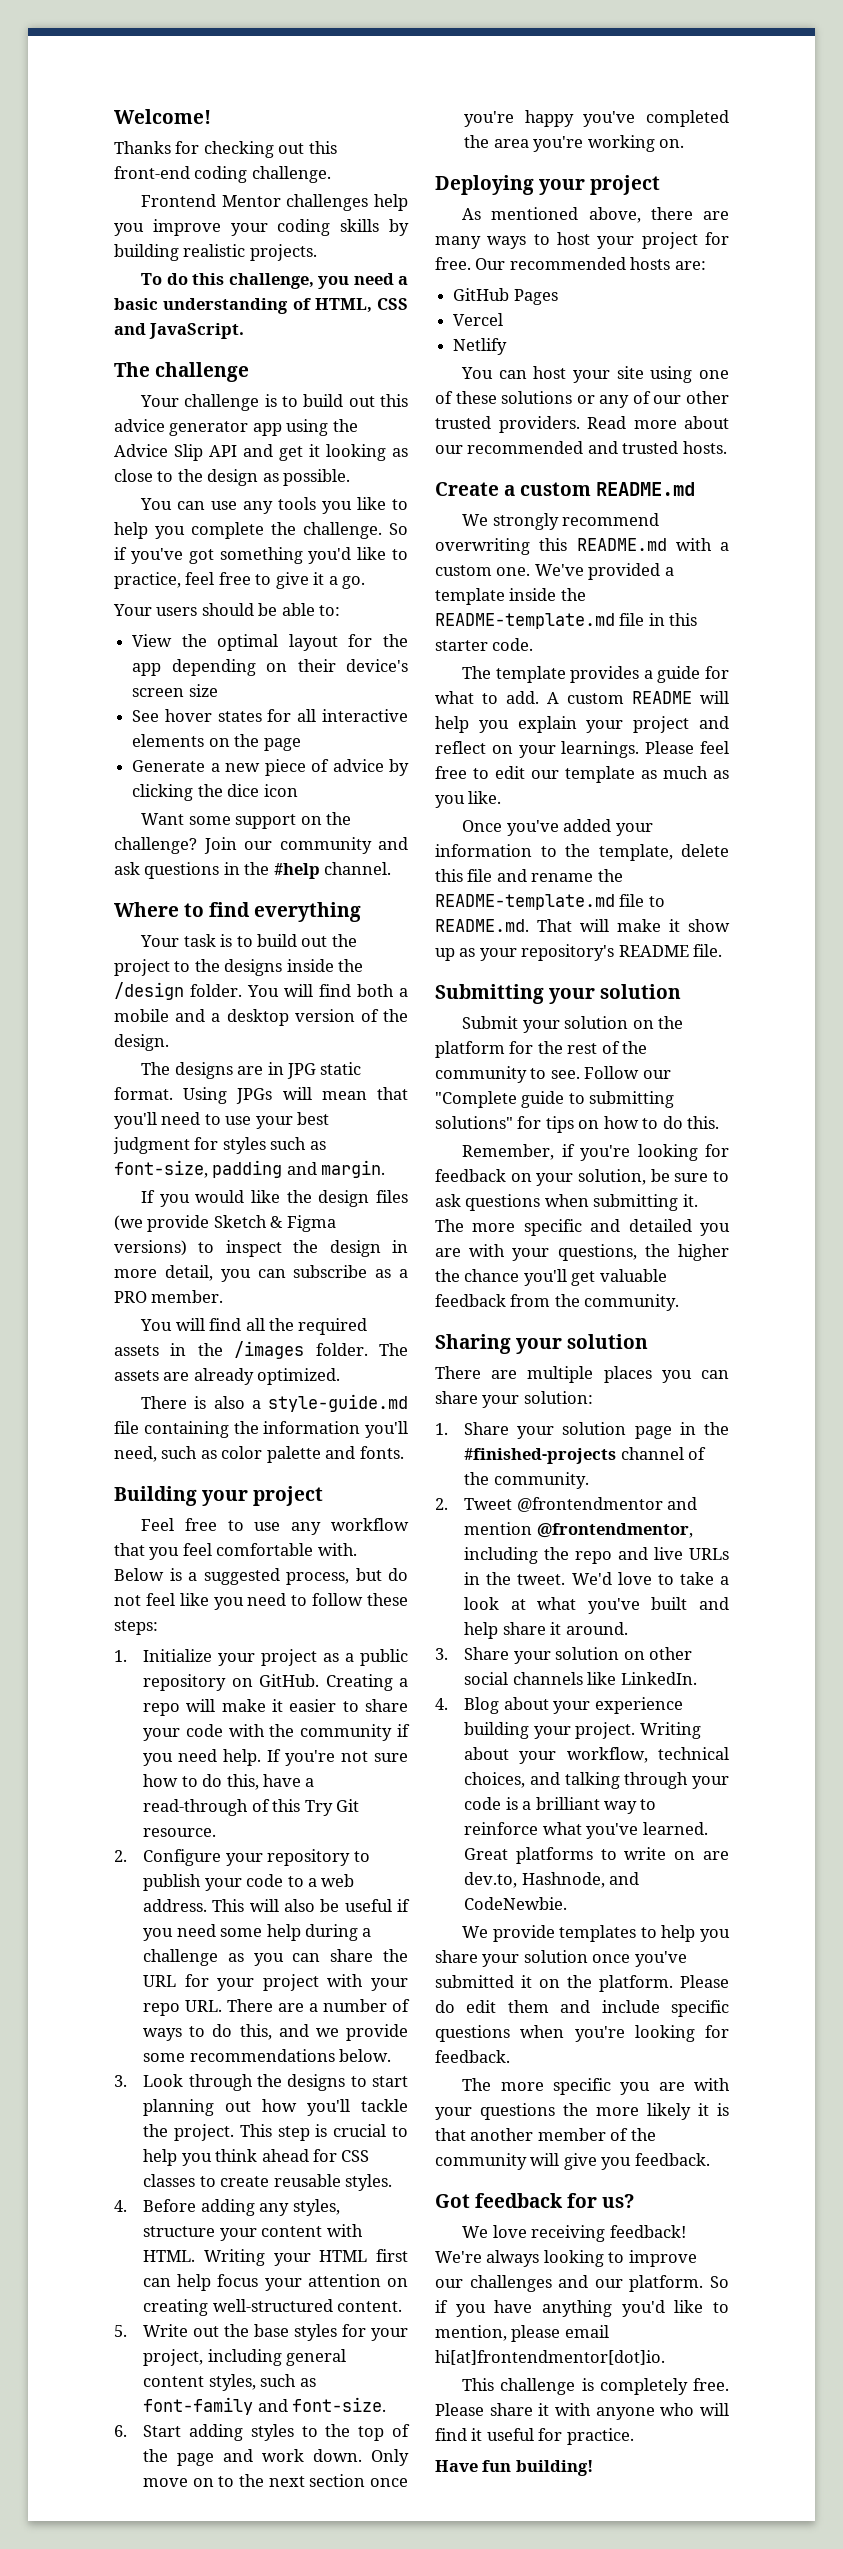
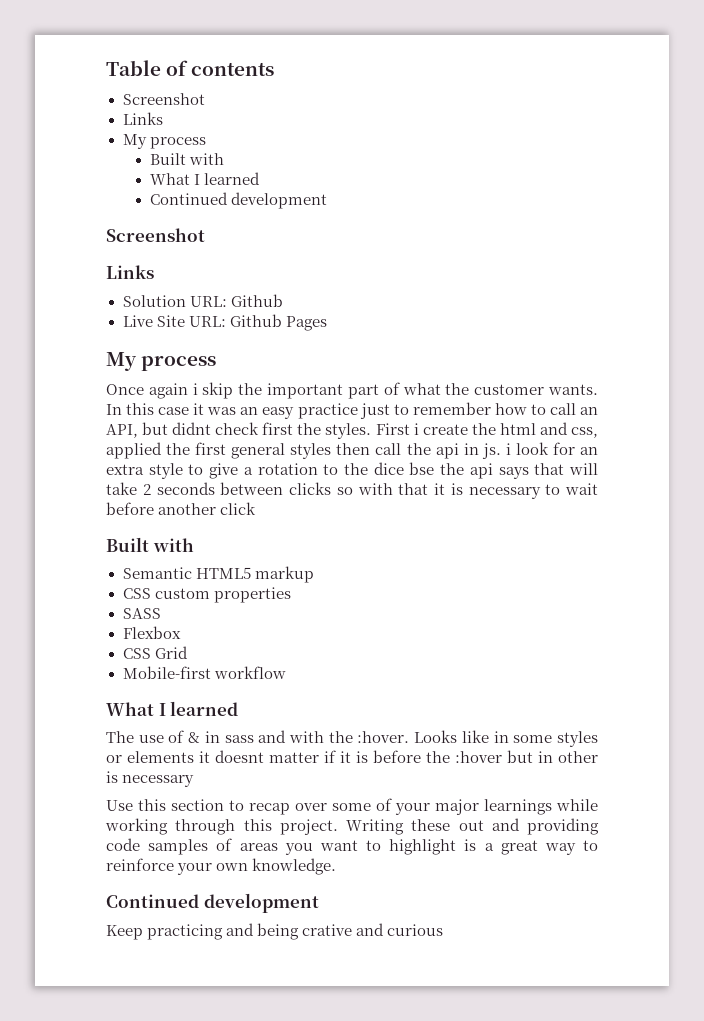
[114,109,211,124] [114,141,337,158] [114,166,331,183] [141,194,408,211] [114,219,410,236] [114,244,317,261] [141,273,408,289] [114,298,408,314] [114,323,245,339] [114,362,250,382] [140,394,408,411] [114,419,358,436] [114,444,408,461] [114,469,351,486] [140,497,408,514] [114,522,408,539] [114,547,408,564] [114,572,366,589] [113,603,341,616] [132,634,409,651] [132,659,408,676] [132,684,218,697] [132,709,409,722] [132,734,301,751] [132,759,409,776] [132,784,298,801] [141,812,352,829] [114,837,408,854] [114,862,392,879] [114,902,362,922] [140,934,357,947] [114,959,364,976] [114,982,408,1000] [114,1009,408,1026] [114,1034,169,1051] [141,1062,362,1079] [114,1087,409,1104] [114,1112,330,1129] [113,1137,326,1154] [114,1160,386,1178] [141,1190,408,1207] [114,1215,336,1232] [114,1240,408,1257] [114,1265,408,1282] [114,1290,224,1303] [140,1318,368,1335] [114,1341,408,1359] [114,1368,341,1385] [141,1394,408,1412] [114,1421,408,1438] [114,1446,404,1463] [114,1486,324,1506] [141,1518,409,1535] [114,1543,357,1560] [114,1568,408,1585] [114,1593,408,1610] [114,1620,158,1635] [114,1649,409,1666] [143,1674,409,1691] [143,1699,408,1716] [143,1724,410,1741] [143,1749,409,1766] [143,1774,315,1790] [143,1799,359,1816] [143,1828,217,1837] [114,1849,370,1866] [143,1874,355,1891] [143,1899,410,1912] [143,1924,372,1941] [143,1949,408,1966] [143,1974,409,1991] [143,1999,411,2016] [143,2024,408,2041] [143,2049,392,2062] [114,2074,408,2091] [143,2099,409,2116] [143,2124,408,2141] [143,2149,370,2166] [143,2174,392,2191] [114,2199,340,2216] [143,2224,363,2241] [143,2249,409,2266] [143,2274,408,2291] [143,2299,403,2316] [114,2324,409,2341] [143,2349,347,2366] [143,2374,316,2391] [143,2397,387,2415] [114,2424,410,2441] [143,2449,410,2466] [143,2474,408,2487] [464,110,729,127] [464,135,684,152] [435,175,661,195] [462,207,729,223] [435,232,729,249] [435,257,706,270] [453,288,558,305] [453,313,504,326] [453,338,508,355] [461,366,729,383] [435,391,729,408] [435,416,729,433] [435,441,727,454] [435,482,696,496] [462,513,660,530] [435,538,729,555] [435,563,674,580] [435,588,586,605] [435,613,698,629] [435,638,534,651] [462,666,729,683] [435,691,729,704] [435,716,729,733] [435,741,729,758] [435,766,729,783] [435,791,502,808] [462,819,653,836] [435,844,729,861] [435,869,623,882] [435,894,665,910] [435,919,730,932] [435,944,723,961] [435,984,682,1004] [462,1016,684,1033] [435,1041,648,1058] [435,1066,671,1083] [435,1091,675,1108] [435,1116,720,1133] [462,1144,729,1161] [435,1169,729,1186] [435,1194,698,1211] [435,1219,730,1236] [435,1244,729,1261] [435,1269,667,1286] [435,1294,680,1311] [435,1334,649,1354] [435,1366,729,1383] [435,1391,593,1408] [435,1422,729,1439] [464,1447,707,1464] [464,1472,589,1489] [435,1497,698,1512] [464,1522,693,1538] [464,1547,730,1564] [464,1572,729,1585] [464,1597,729,1614] [464,1622,628,1639] [435,1647,692,1664] [464,1672,697,1685] [435,1697,683,1714] [464,1722,701,1739] [464,1747,729,1764] [464,1772,729,1789] [464,1797,657,1814] [464,1822,708,1839] [464,1847,729,1864] [464,1872,640,1888] [464,1897,568,1910] [462,1925,730,1942] [435,1950,687,1967] [435,1975,729,1992] [435,2000,729,2017] [435,2025,729,2042] [435,2050,510,2063] [462,2078,730,2095] [435,2103,729,2120] [435,2128,656,2141] [435,2153,710,2170] [435,2193,635,2208] [462,2225,686,2242] [435,2250,697,2267] [435,2275,729,2292] [435,2300,729,2317] [435,2325,609,2342] [435,2350,665,2365] [462,2378,729,2395] [435,2403,729,2420] [435,2428,634,2445] [435,2460,593,2476] Welcome! // Thanks for checking out this front-end coding challenge. // Frontend Mentor challenges help you improve your coding skills by building realistic projects. // To do this challenge, you need a basic understanding of HTML, CSS and JavaScript. // The challenge // Your challenge is to build out this advice generator app using the Advice Slip API and get it looking as close to the design as possible. // You can use any tools you like to help you complete the challenge. So if you've got something you'd like to practice, feel free to give it a go. // Your users should be able to: // View the optimal layout for the app depending on their device's screen size // See hover states for all interactive elements on the page // Generate a new piece of advice by clicking the dice icon // Want some support on the challenge? Join our community and ask questions in the #help channel. // Where to find everything // Your task is to build out the project to the designs inside the /design folder. You will find both a mobile and a desktop version of the design. // The designs are in JPG static format. Using JPGs will mean that you'll need to use your best judgment for styles such as font-size, padding and margin. // If you would like the design files (we provide Sketch & Figma versions) to inspect the design in more detail, you can subscribe as a PRO member. // You will find all the required assets in the /images folder. The assets are already optimized. // There is also a style-guide.md file containing the information you'll need, such as color palette and fonts. // Building your project // Feel free to use any workflow that you feel comfortable with. Below is a suggested process, but do not feel like you need to follow these steps: // 1. Initialize your project as a public repository on GitHub. Creating a repo will make it easier to share your code with the community if you need help. If you're not sure how to do this, have a read-through of this Try Git resource. // 2. Configure your repository to publish your code to a web address. This will also be useful if you need some help during a challenge as you can share the URL for your project with your repo URL. There are a number of ways to do this, and we provide some recommendations below. // 3. Look through the designs to start planning out how you'll tackle the project. This step is crucial to help you think ahead for CSS classes to create reusable styles. // 4. Before adding any styles, structure your content with HTML. Writing your HTML first can help focus your attention on creating well-structured content. // 5. Write out the base styles for your project, including general content styles, such as font-family and font-size. // 6. Start adding styles to the top of the page and work down. Only move on to the next section once you're happy you've completed the area you're working on. // Deploying your project // As mentioned above, there are many ways to host your project for free. Our recommended hosts are: // GitHub Pages // Vercel // Netlify // You can host your site using one of these solutions or any of our other trusted providers. Read more about our recommended and trusted hosts. // Create a custom README.md // We strongly recommend overwriting this README.md with a custom one. We've provided a template inside the README-template.md file in this starter code. // The template provides a guide for what to add. A custom README will help you explain your project and reflect on your learnings. Please feel free to edit our template as much as you like. // Once you've added your information to the template, delete this file and rename the README-template.md file to README.md. That will make it show up as your repository's README file. // Submitting your solution // Submit your solution on the platform for the rest of the community to see. Follow our "Complete guide to submitting solutions" for tips on how to do this. // Remember, if you're looking for feedback on your solution, be sure to ask questions when submitting it. The more specific and detailed you are with your questions, the higher the chance you'll get valuable feedback from the community. // Sharing your solution // There are multiple places you can share your solution: // 1. Share your solution page in the #finished-projects channel of the community. // 2. Tweet @frontendmentor and mention @frontendmentor, including the repo and live URLs in the tweet. We'd love to take a look at what you've built and help share it around. // 3. Share your solution on other social channels like LinkedIn. // 4. Blog about your experience building your project. Writing about your workflow, technical choices, and talking through your code is a brilliant way to reinforce what you've learned. Great platforms to write on are dev.to, Hashnode, and CodeNewbie. // We provide templates to help you share your solution once you've submitted it on the platform. Please do edit them and include specific questions when you're looking for feedback. // The more specific you are with your questions the more likely it is that another member of the community will give you feedback. // Got feedback for us? // We love receiving feedback! We're always looking to improve our challenges and our platform. So if you have anything you'd like to mention, please email hi[at]frontendmentor[dot]io. // This challenge is completely free. Please share it with anyone who will find it useful for practice. // Have fun building! -> [106,60,275,76] [122,93,205,105] [122,112,163,125] [122,134,206,149] [149,153,224,165] [149,172,260,185] [149,192,327,209] [106,228,205,242] [106,265,154,279] [122,294,283,307] [122,314,327,331] [106,352,217,371] [106,382,598,399] [106,402,598,419] [106,422,599,439] [106,442,598,459] [106,462,599,479] [106,482,598,499] [106,502,257,515] [106,537,194,552] [122,566,314,583] [122,587,291,603] [122,608,161,619] [122,626,181,639] [122,646,188,659] [122,666,286,679] [106,701,239,716] [106,730,599,747] [106,750,598,763] [106,771,195,787] [106,798,598,815] [105,818,599,835] [106,838,599,855] [106,858,337,875] [106,893,319,913] [106,923,444,940] Table of contents // Screenshot // Links // My process // Built with // What I learned // Continued development // Screenshot // Links // Solution URL: Github // Live Site URL: Github Pages // My process // Once again i skip the important part of what the customer wants. In this case it was an easy practice just to remember how to call an API, but didnt check first the styles. First i create the html and css, applied the first general styles then call the api in js. i look for an extra style to give a rotation to the dice bse the api says that will take 2 seconds between clicks so with that it is necessary to wait before another click // Built with // Semantic HTML5 markup // CSS custom properties // SASS // Flexbox // CSS Grid // Mobile-first workflow // What I learned // The use of & in sass and with the :hover. Looks like in some styles or elements it doesnt matter if it is before the :hover but in other is necessary // Use this section to recap over some of your major learnings while working through this project. Writing these out and providing code samples of areas you want to highlight is a great way to reinforce your own knowledge. // Continued development // Keep practicing and being crative and curious

